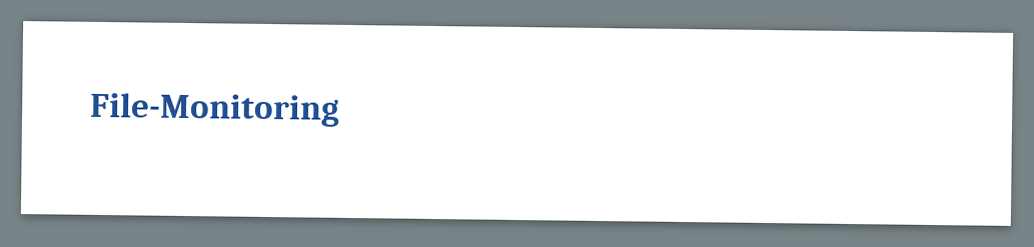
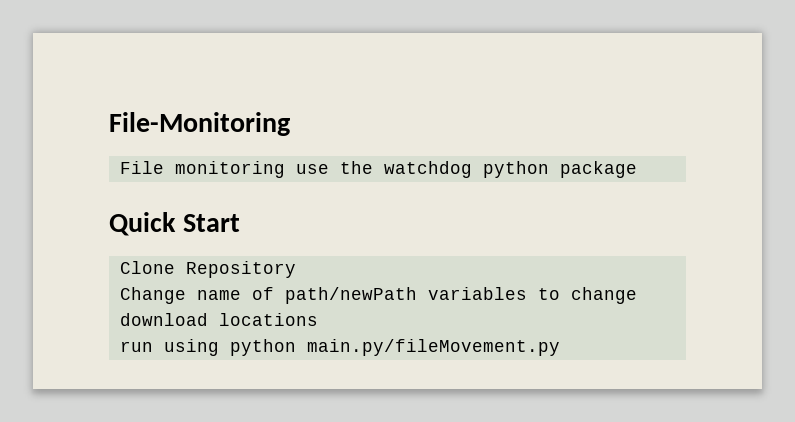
(340, 109) none -> [120,161,638,178] [109,212,240,236] [120,261,297,278] [120,287,638,304] [120,313,319,326] [120,339,561,356] // File monitoring use the watchdog python package // Quick Start // Clone Repository // Change name of path/newPath variables to change download locations // run using python main.py/fileMovement.py

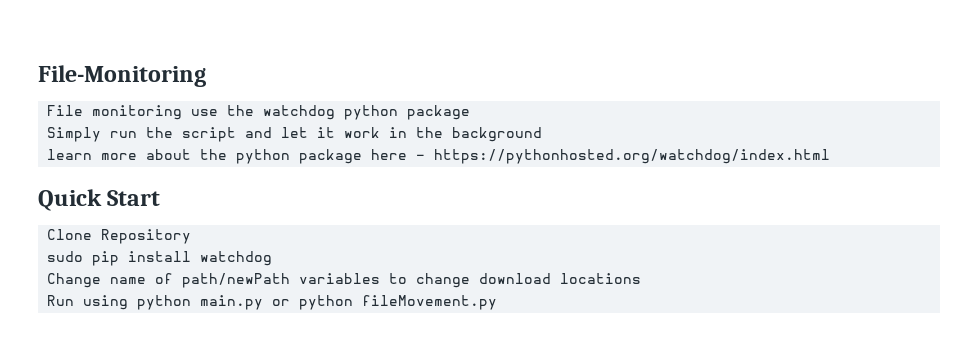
(638, 169) none -> [47,127,543,142] [47,149,831,164] // Simply run the script and let it work in the background // learn more about the python package here - https://pythonhosted.org/watchdog/index.html
(297, 269) none -> [47,251,273,266] // sudo pip install watchdog
[120,341,154,352] run -> [47,295,75,306] Run
[307,339,561,356] main.py/fileMovement.py -> [200,295,498,310] main.py or python fileMovement.py

